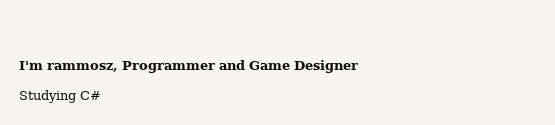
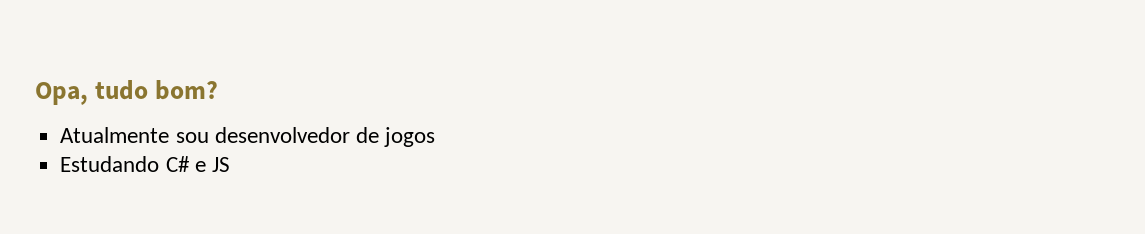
[19,60,358,73] [19,90,101,103] I'm rammosz, Programmer and Game Designer // Studying C# -> [35,80,218,105] [60,127,436,147] [60,156,230,172] Opa, tudo bom? // Atualmente sou desenvolvedor de jogos // Estudando C# e JS

